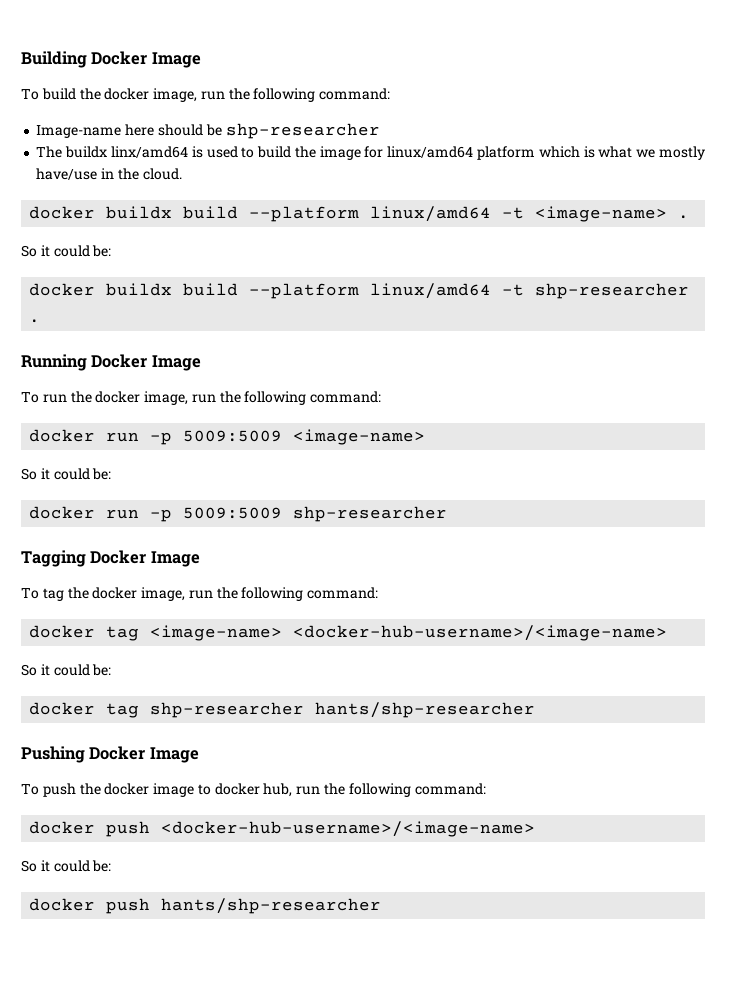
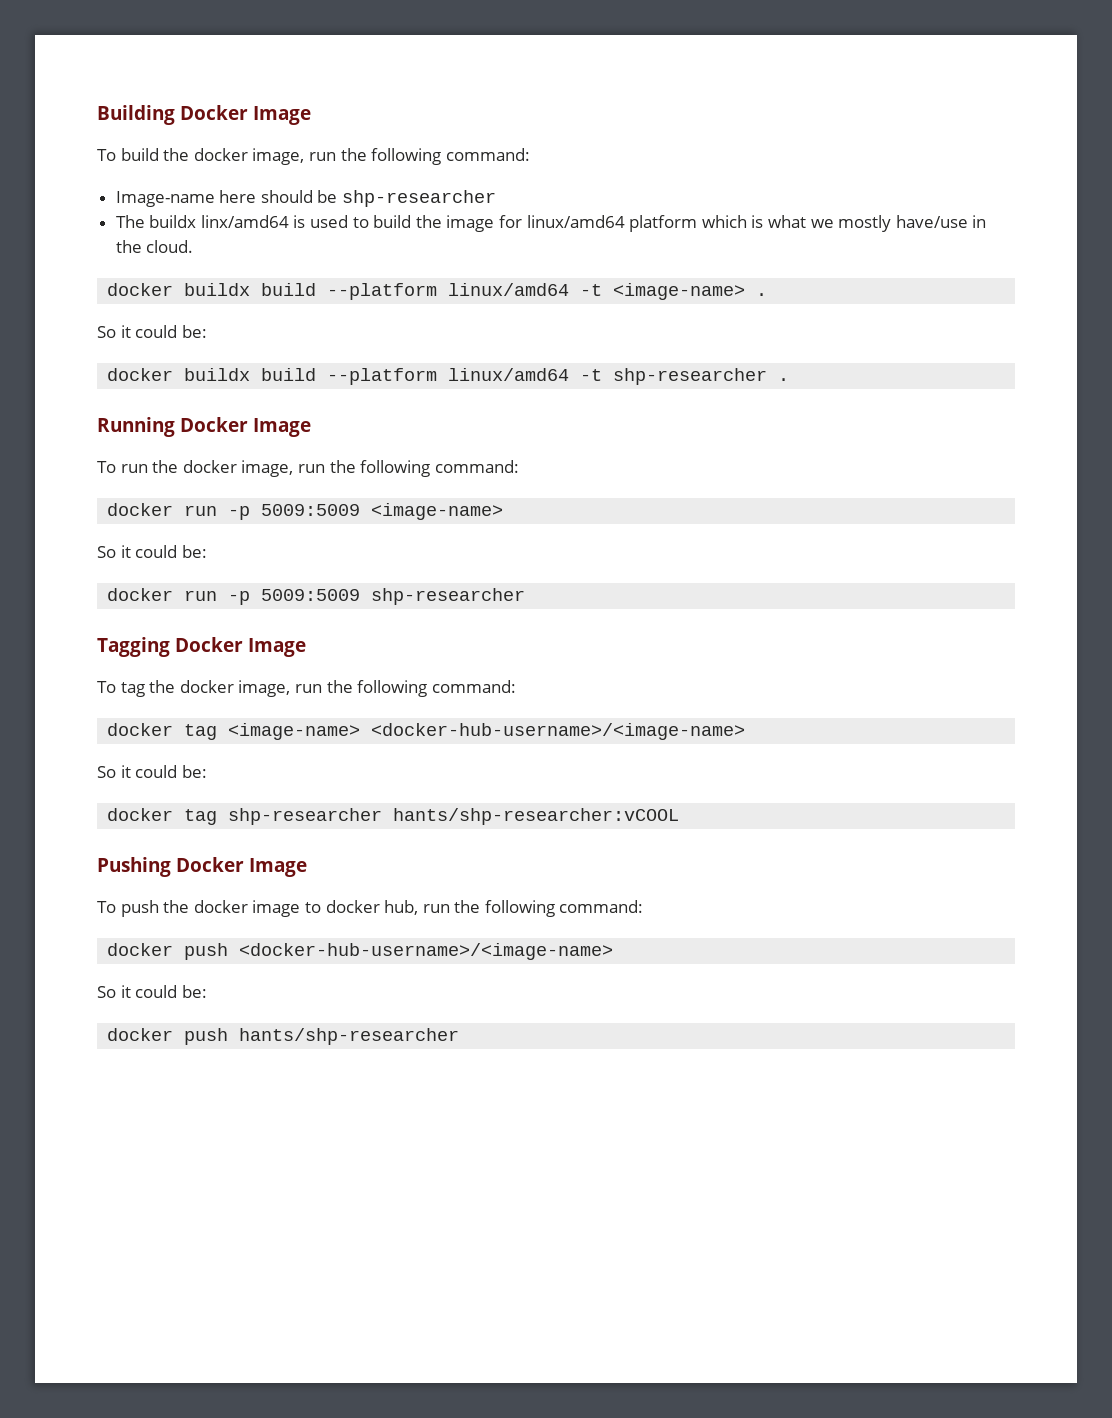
[315,702,536,718] hants/shp-researcher -> [393,808,680,825] hants/shp-researcher:vCOOL

